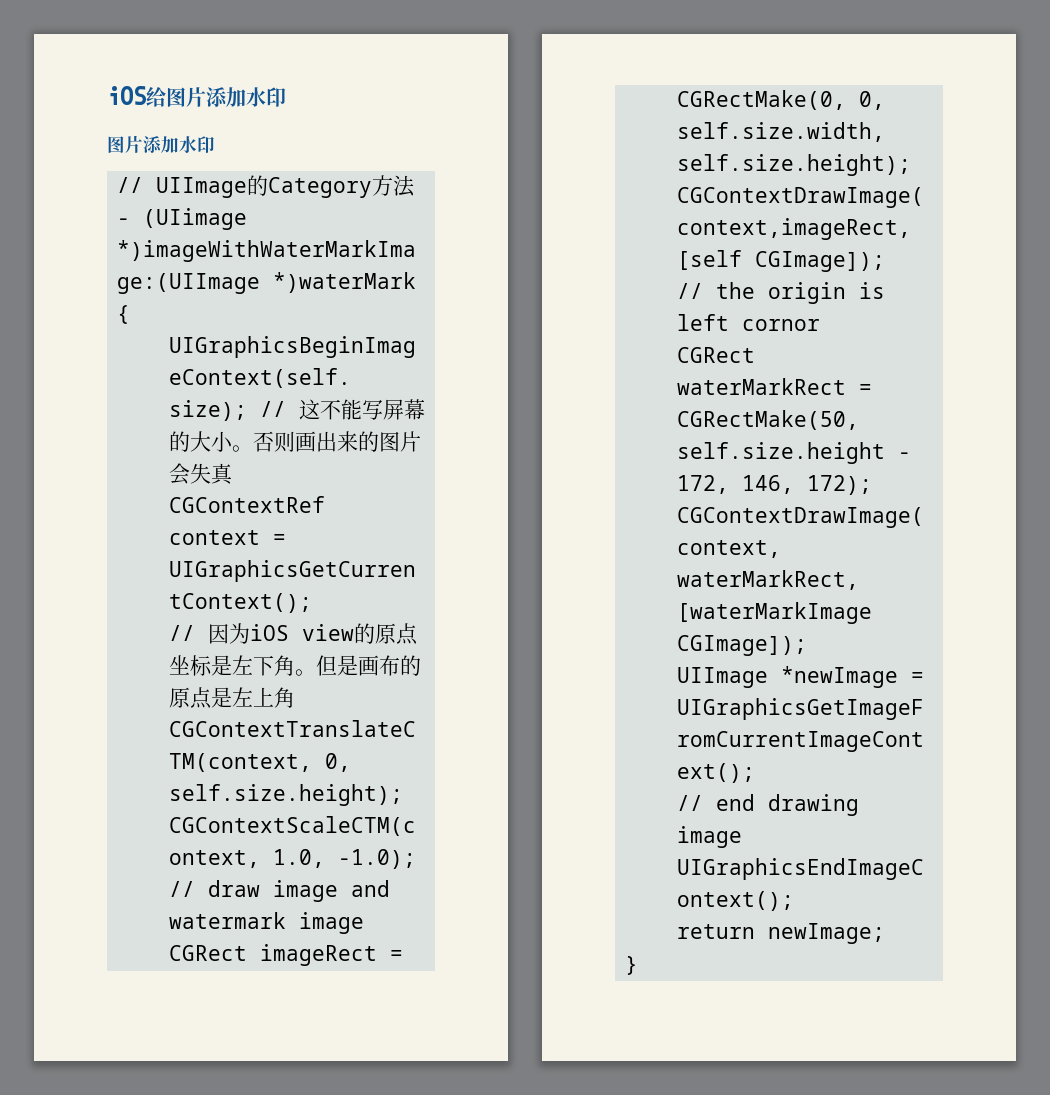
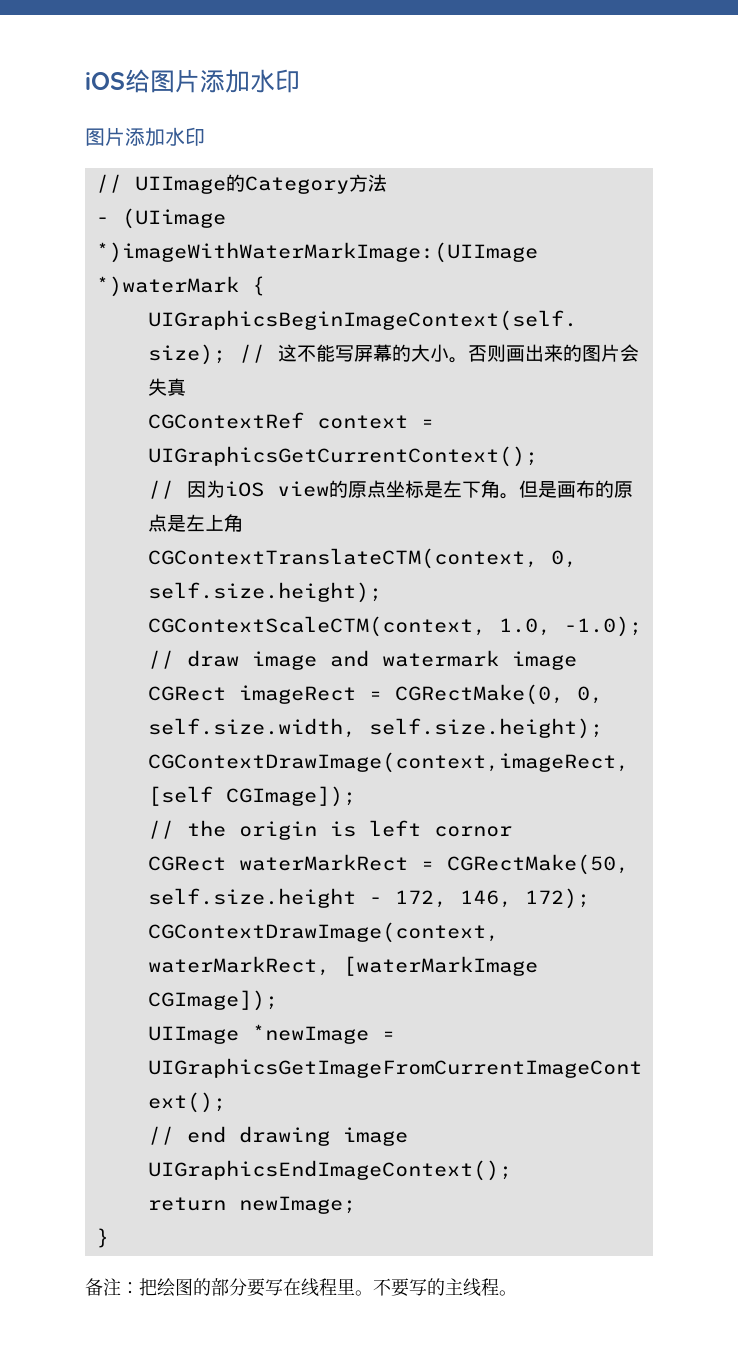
(638, 965) none -> [85,1278,517,1297] // 备注：把绘图的部分要写在线程里。不要写的主线程。

